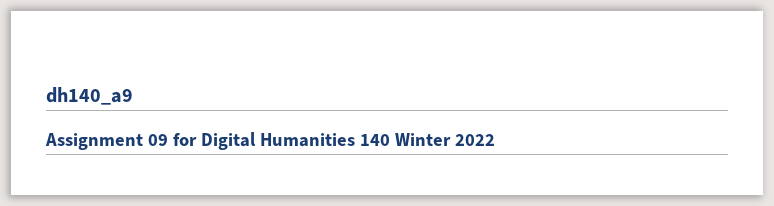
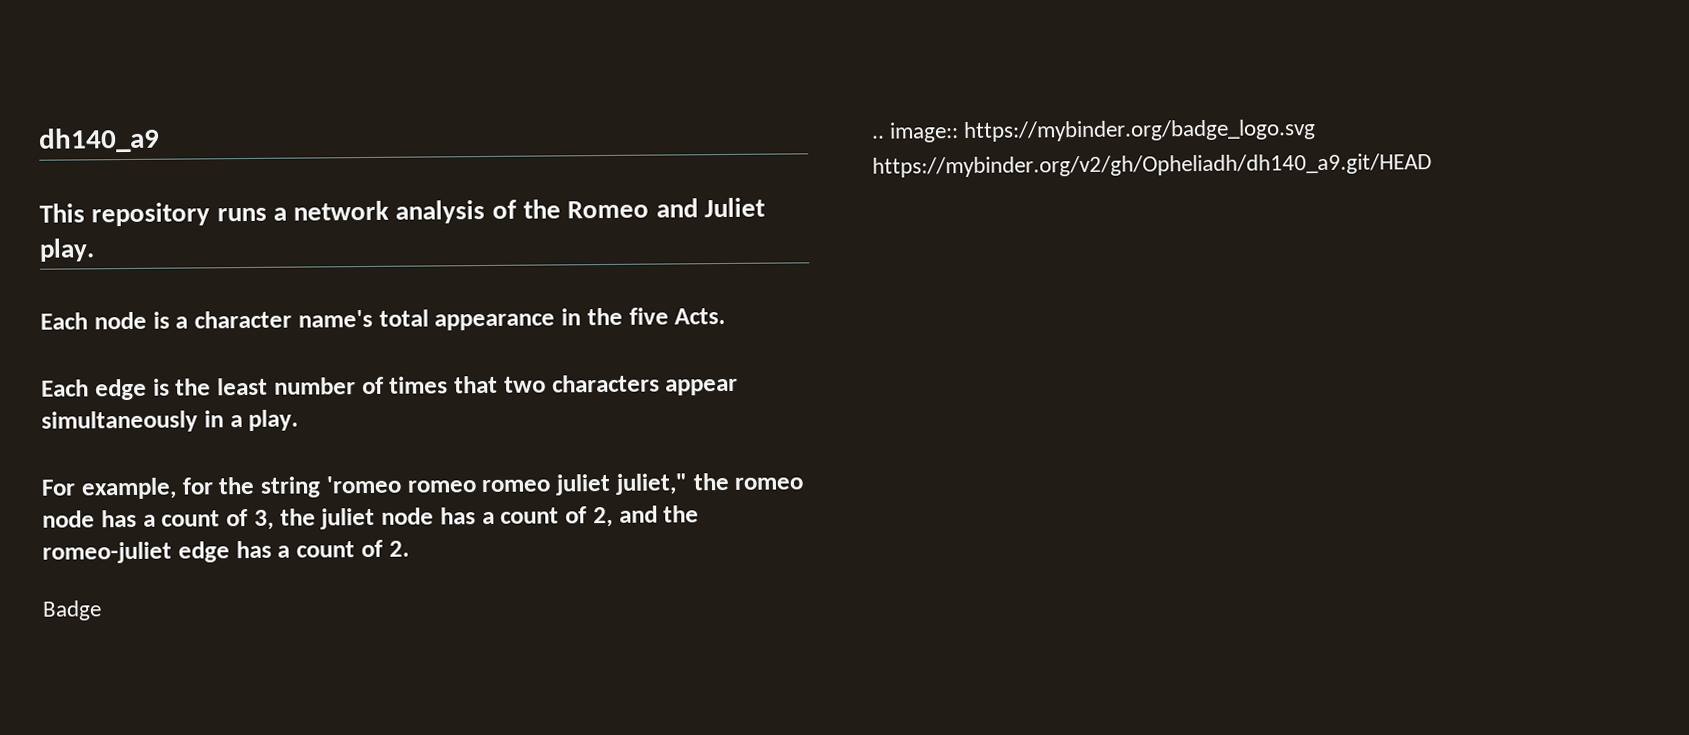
[45,132,495,150] Assignment 09 for Digital Humanities 140 Winter 2022 -> [39,197,765,227] [39,238,95,262] [40,307,727,331] [41,374,739,401] [41,409,300,433] [41,472,805,500] [42,505,700,530] [42,539,410,564] [42,600,102,621] [872,119,1317,143] [872,153,1432,178] This repository runs a network analysis of the Romeo and Juliet play. // Each node is a character name's total appearance in the five Acts. // Each edge is the least number of times that two characters appear simultaneously in a play. // For example, for the string 'romeo romeo romeo juliet juliet," the romeo node has a count of 3, the juliet node has a count of 2, and the romeo-juliet edge has a count of 2. // Badge // .. image:: https://mybinder.org/badge_logo.svg https://mybinder.org/v2/gh/Opheliadh/dh140_a9.git/HEAD

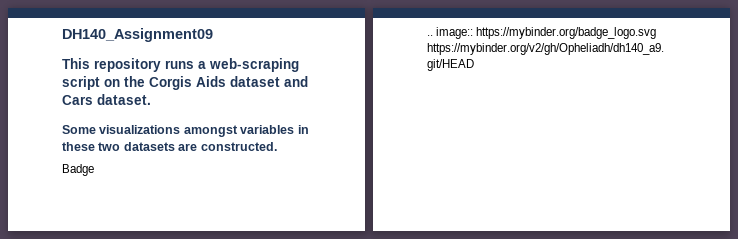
[38,127,160,153] dh140_a9 -> [62,28,213,42] DH140_Assignment09
[293,197,765,224] [39,238,95,262] [40,307,727,331] [41,374,739,401] [41,409,300,433] [41,472,805,500] [42,505,700,530] [42,539,410,564] network analysis of the Romeo and Juliet play. // Each node is a character name's total appearance in the five Acts. // Each edge is the least number of times that two characters appear simultaneously in a play. // For example, for the string 'romeo romeo romeo juliet juliet," the romeo node has a count of 3, the juliet node has a count of 2, and the romeo-juliet edge has a count of 2. -> [209,58,299,72] [62,76,308,90] [62,94,151,105] [62,125,309,137] [62,142,277,151] web-scraping script on the Corgis Aids dataset and Cars dataset. // Some visualizations amongst variables in these two datasets are constructed.

